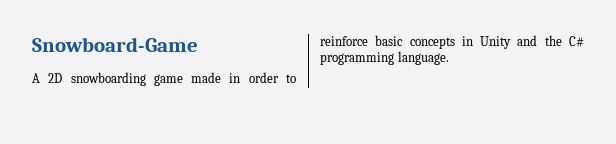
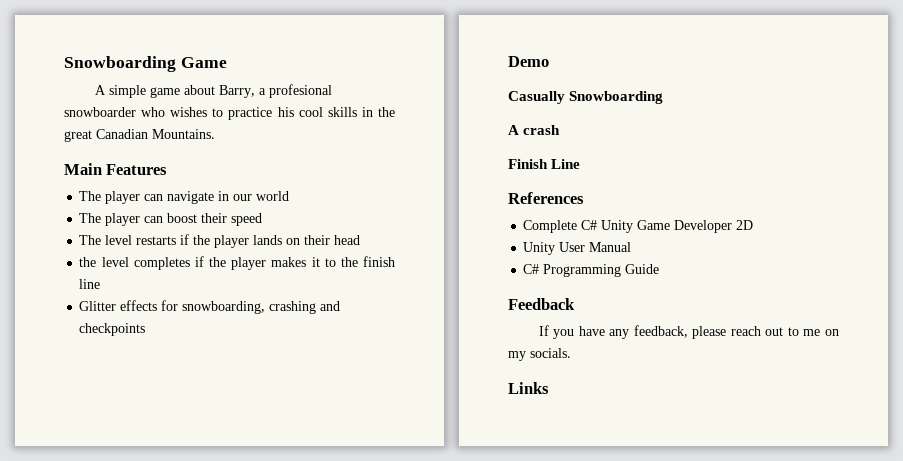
[32,37,198,52] [32,72,296,86] [320,35,584,49] [320,51,449,65] Snowboard-Game // A 2D snowboarding game made in order to reinforce basic concepts in Unity and the C# programming language. -> [64,56,227,72] [94,84,332,98] [64,107,395,120] [64,129,215,142] [64,163,168,175] [79,191,290,204] [79,213,263,226] [79,234,361,248] [79,256,396,270] [79,279,101,289] [79,300,341,314] [79,323,146,336] [508,56,549,67] [508,91,664,104] [508,125,561,135] [508,159,581,169] [508,192,584,204] [523,220,754,233] [523,242,632,255] [523,264,660,277] [508,298,575,310] [538,325,839,339] [508,348,571,361] [508,382,549,394] Snowboarding Game // A simple game about Barry, a profesional snowboarder who wishes to practice his cool skills in the great Canadian Mountains. // Main Features // The player can navigate in our world // The player can boost their speed // The level restarts if the player lands on their head // the level completes if the player makes it to the finish line // Glitter effects for snowboarding, crashing and checkpoints // Demo // Casually Snowboarding // A crash // Finish Line // References // Complete C# Unity Game Developer 2D // Unity User Manual // C# Programming Guide // Feedback // If you have any feedback, please reach out to me on my socials. // Links

